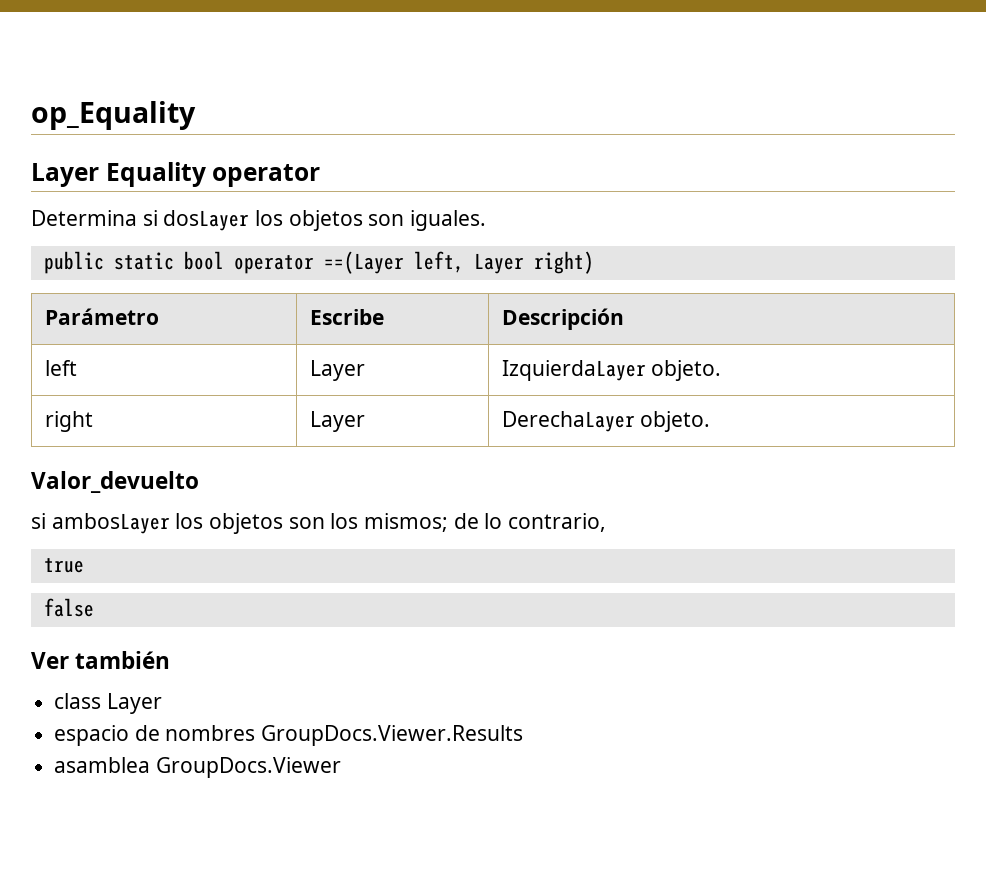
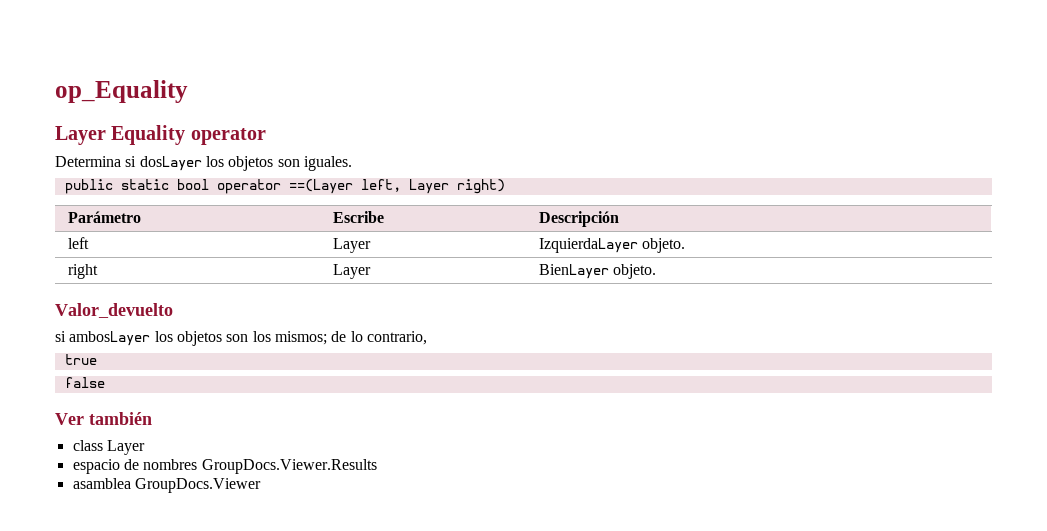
[501,411,635,432] DerechaLayer -> [538,264,609,279] BienLayer

